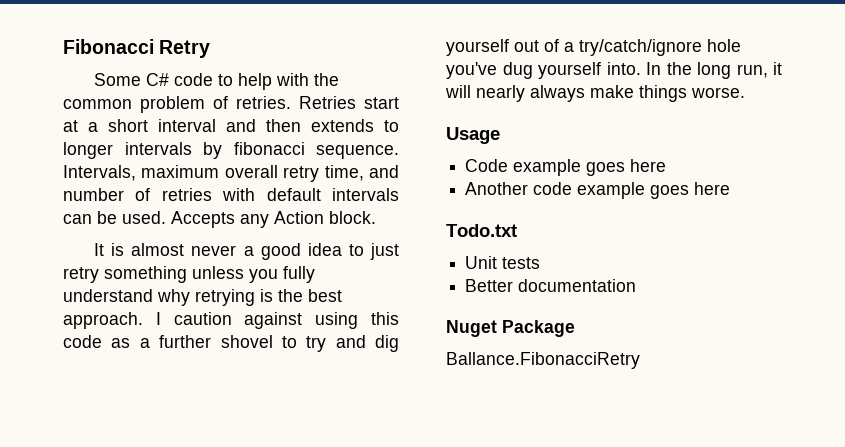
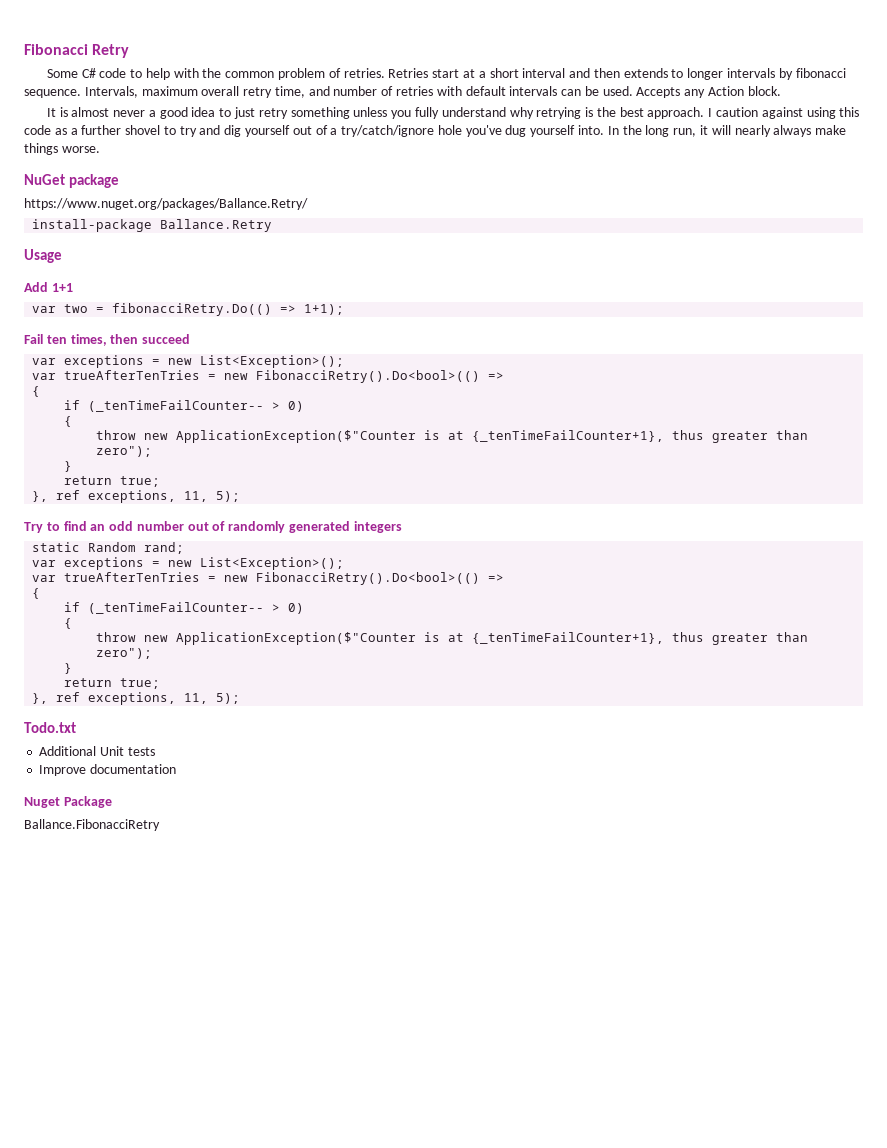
[446,127,500,144] [465,159,667,176] [465,182,731,199] Usage // Code example goes here // Another code example goes here -> [24,174,119,188] [24,198,308,210] [32,219,273,232] [24,249,62,263] [24,282,73,292] [32,303,345,316] [24,334,191,346] [32,355,345,368] [32,370,505,383] [32,386,41,397] [64,400,305,412] [64,416,73,427] [96,430,809,443] [96,446,153,457] [64,461,73,472] [64,476,161,487] [32,490,241,503] [24,521,402,533] [32,542,185,554] [32,557,345,570] [32,572,505,585] [32,588,41,599] [64,602,305,614] [64,618,73,629] [96,632,809,645] [96,648,153,659] [64,663,73,674] [64,678,161,689] [32,692,241,705] NuGet package // https://www.nuget.org/packages/Ballance.Retry/ // install-package Ballance.Retry // Usage // Add 1+1 // var two = fibonacciRetry.Do(() => 1+1); // Fail ten times, then succeed // var exceptions = new List<Exception>(); // var trueAfterTenTries = new FibonacciRetry().Do<bool>(() => // { // if (_tenTimeFailCounter-- > 0) // { // throw new ApplicationException($"Counter is at {_tenTimeFailCounter+1}, thus greater than zero"); // } // return true; // }, ref exceptions, 11, 5); // Try to find an odd number out of randomly generated integers // static Random rand; // var exceptions = new List<Exception>(); // var trueAfterTenTries = new FibonacciRetry().Do<bool>(() => // { // if (_tenTimeFailCounter-- > 0) // { // throw new ApplicationException($"Counter is at {_tenTimeFailCounter+1}, thus greater than zero"); // } // return true; // }, ref exceptions, 11, 5);
(517, 230) none -> [39,746,97,756] Additional
[465,279,514,292] Better -> [39,765,87,776] Improve

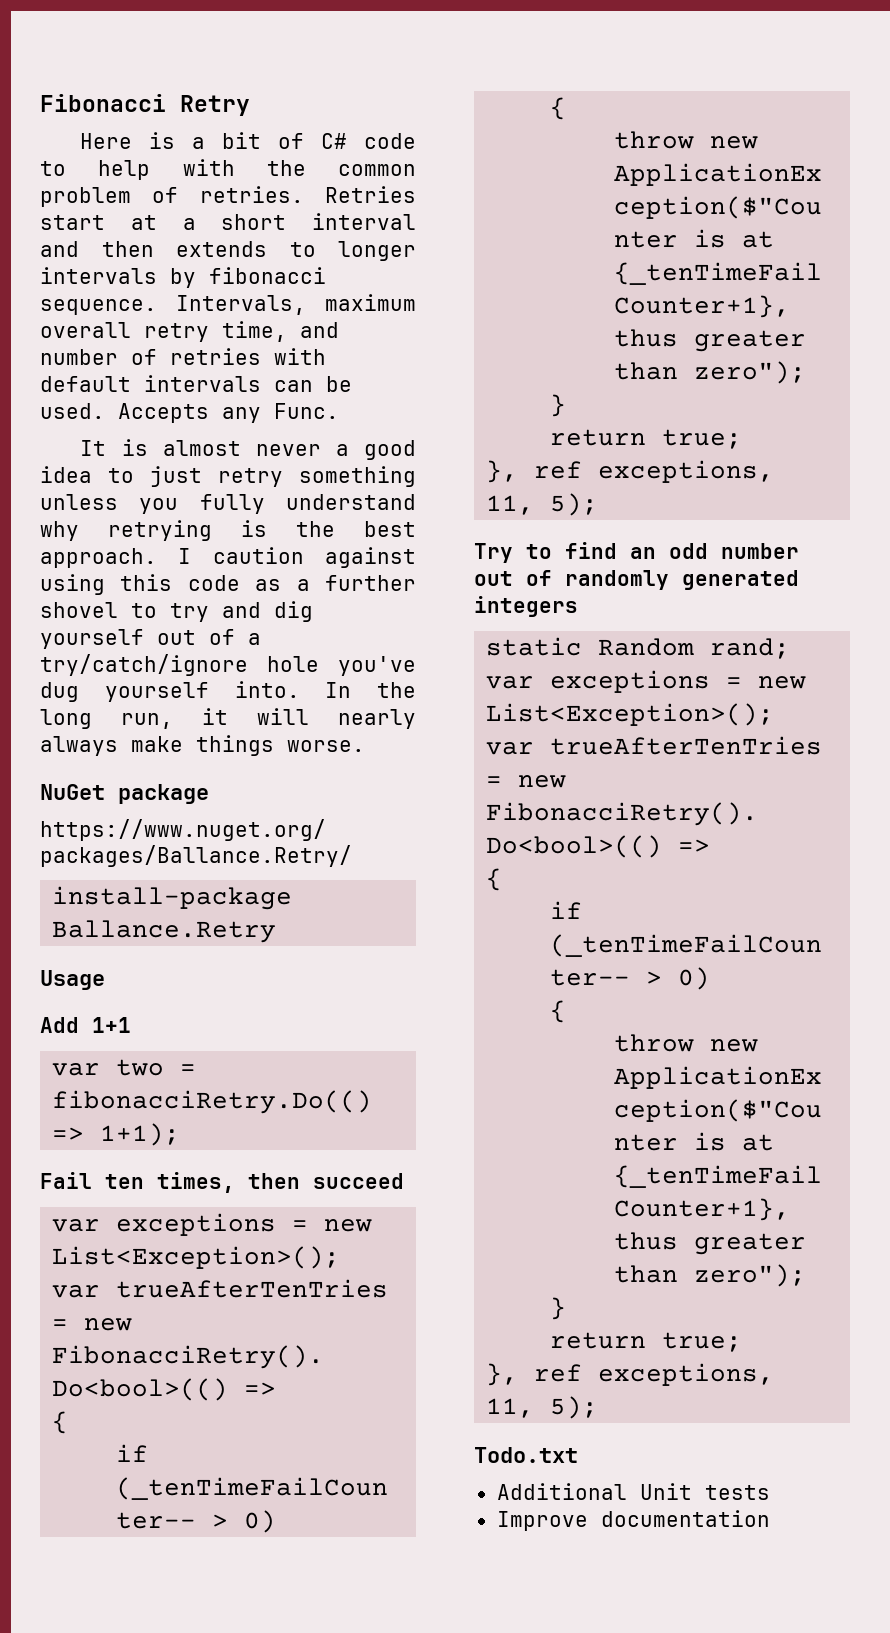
[46,69,78,78] Some -> [80,132,305,149] Here is a bit of
[708,86,781,96] Action block. -> [274,403,339,419] Func.
[24,796,112,808] [24,819,160,831] // Nuget Package // Ballance.FibonacciRetry -> (770, 1518) none

